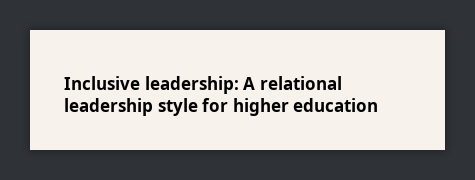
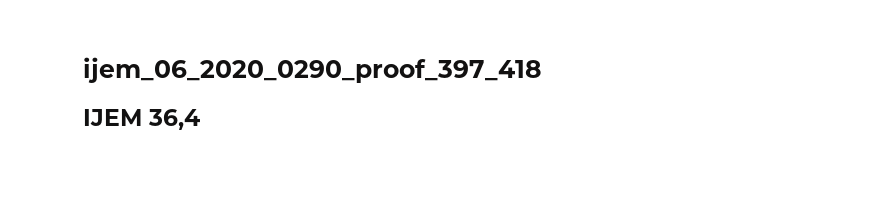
[64,76,342,94] [64,98,379,116] Inclusive leadership: A relational leadership style for higher education -> [83,57,542,83] [83,109,200,130] ijem_06_2020_0290_proof_397_418 // IJEM 36,4

